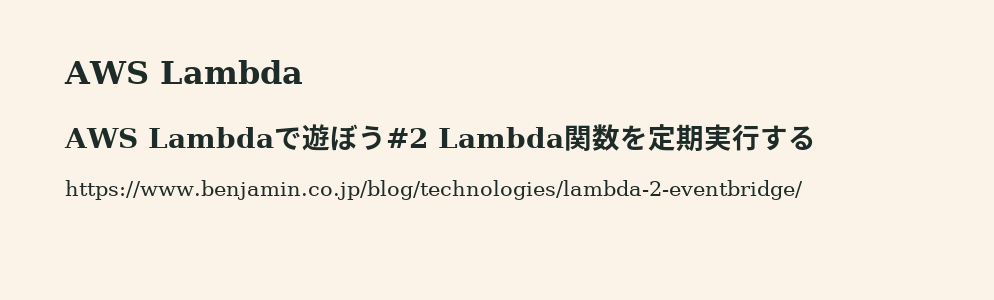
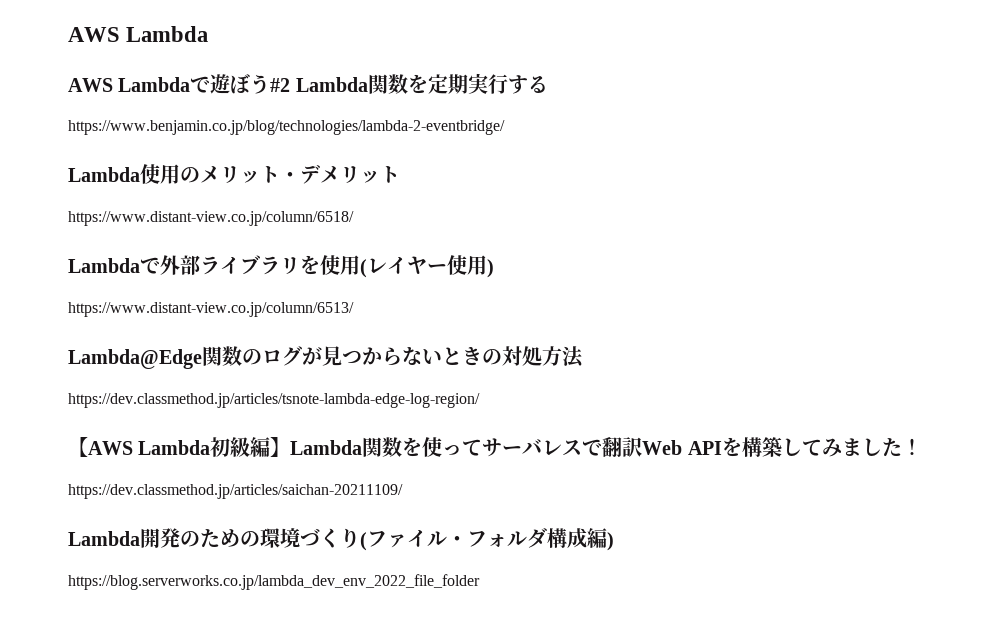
(803, 190) none -> [68,164,400,184] [68,211,354,226] [68,255,494,278] [68,302,354,317] [68,346,584,369] [68,393,480,408] [68,437,922,457] [68,484,403,499] [68,528,614,551] [68,574,480,590] // Lambda使用のメリット・デメリット // https://www.distant-view.co.jp/column/6518/ // Lambdaで外部ライブラリを使用(レイヤー使用) // https://www.distant-view.co.jp/column/6513/ // Lambda@Edge関数のログが見つからないときの対処方法 // https://dev.classmethod.jp/articles/tsnote-lambda-edge-log-region/ // 【AWS Lambda初級編】Lambda関数を使ってサーバレスで翻訳Web APIを構築してみました！ // https://dev.classmethod.jp/articles/saichan-20211109/ // Lambda開発のための環境づくり(ファイル・フォルダ構成編) // https://blog.serverworks.co.jp/lambda_dev_env_2022_file_folder

